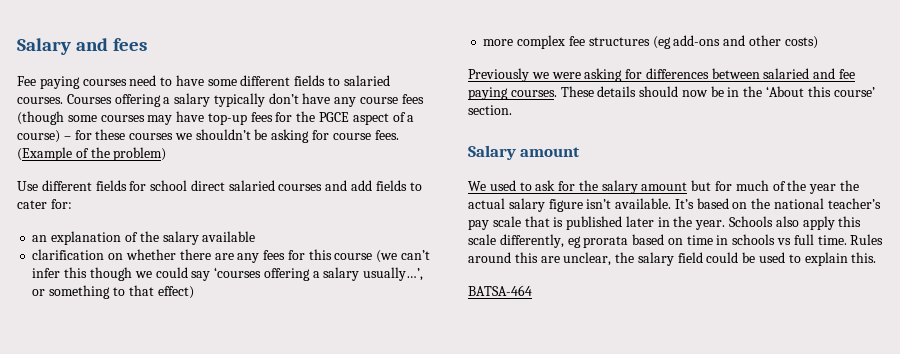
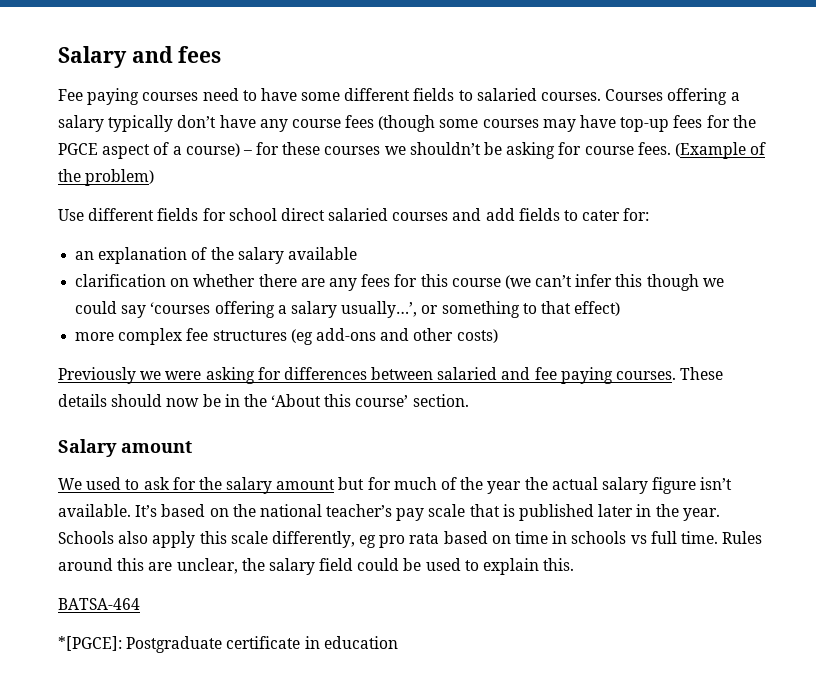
[583,236,629,248] prorata -> [379,533,440,548] pro rata
(532, 290) none -> [58,636,398,653] // *[PGCE]: Postgraduate certificate in education

